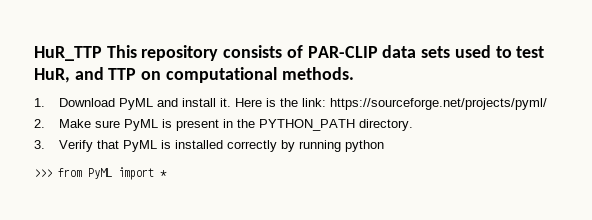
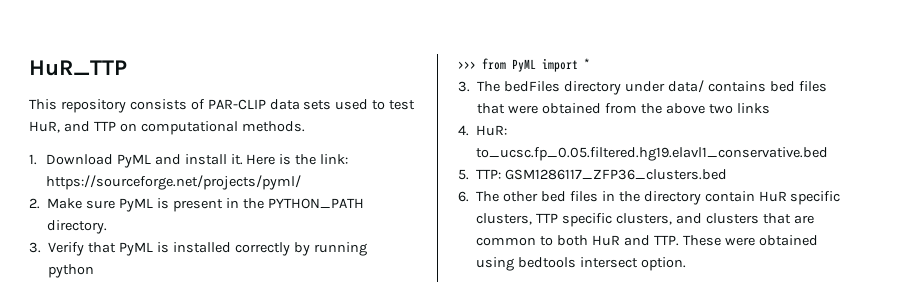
(102, 53) none -> (127, 68) //
(167, 173) none -> [458,80,827,95] [477,103,770,114] [458,125,508,136] [476,147,829,161] [458,169,728,180] [458,191,841,205] [476,213,814,227] [476,235,818,246] [476,257,686,271] // 3. The bedFiles directory under data/ contains bed files that were obtained from the above two links // 4. HuR: to_ucsc.fp_0.05.filtered.hg19.elavl1_conservative.bed // 5. TTP: GSM1286117_ZFP36_clusters.bed // 6. The other bed files in the directory contain HuR specific clusters, TTP specific clusters, and clusters that are common to both HuR and TTP. These were obtained using bedtools intersect option.

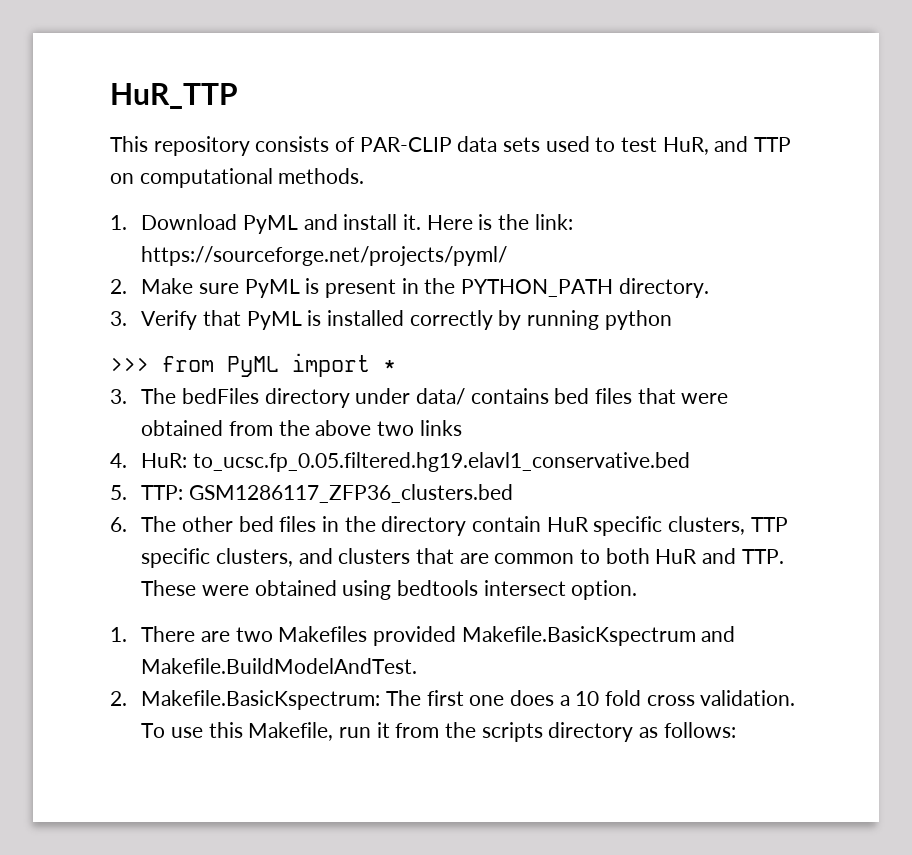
(686, 264) none -> [110,626,736,646] [141,658,418,674] [110,690,796,710] [141,722,736,742] // 1. There are two Makefiles provided Makefile.BasicKspectrum and Makefile.BuildModelAndTest. // 2. Makefile.BasicKspectrum: The first one does a 10 fold cross validation. To use this Makefile, run it from the scripts directory as follows:

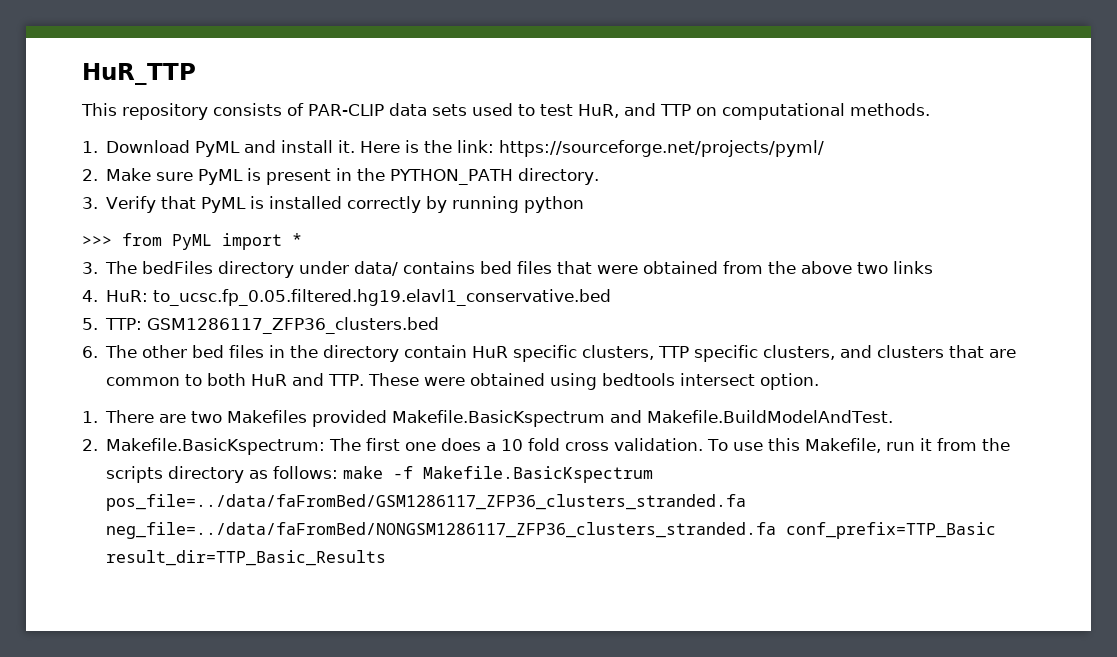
(736, 730) none -> [343,466,654,483] [106,494,747,511] [106,522,997,539] [106,550,387,566] make -f Makefile.BasicKspectrum pos_file=../data/faFromBed/GSM1286117_ZFP36_clusters_stranded.fa neg_file=../data/faFromBed/NONGSM1286117_ZFP36_clusters_stranded.fa conf_prefix=TTP_Basic result_dir=TTP_Basic_Results

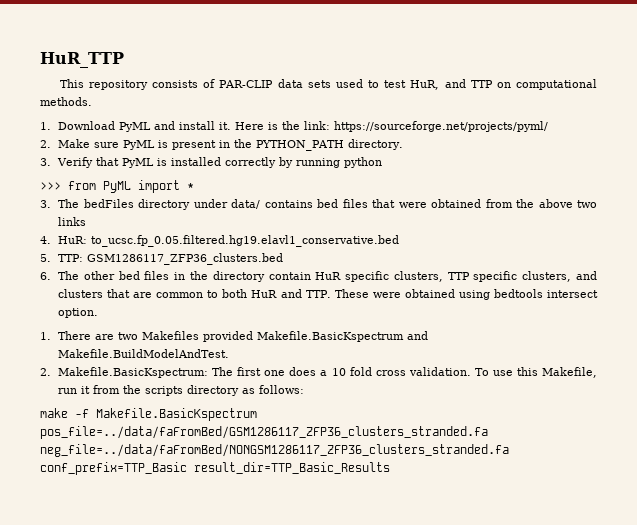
(339, 472) none -> (305, 389) //

